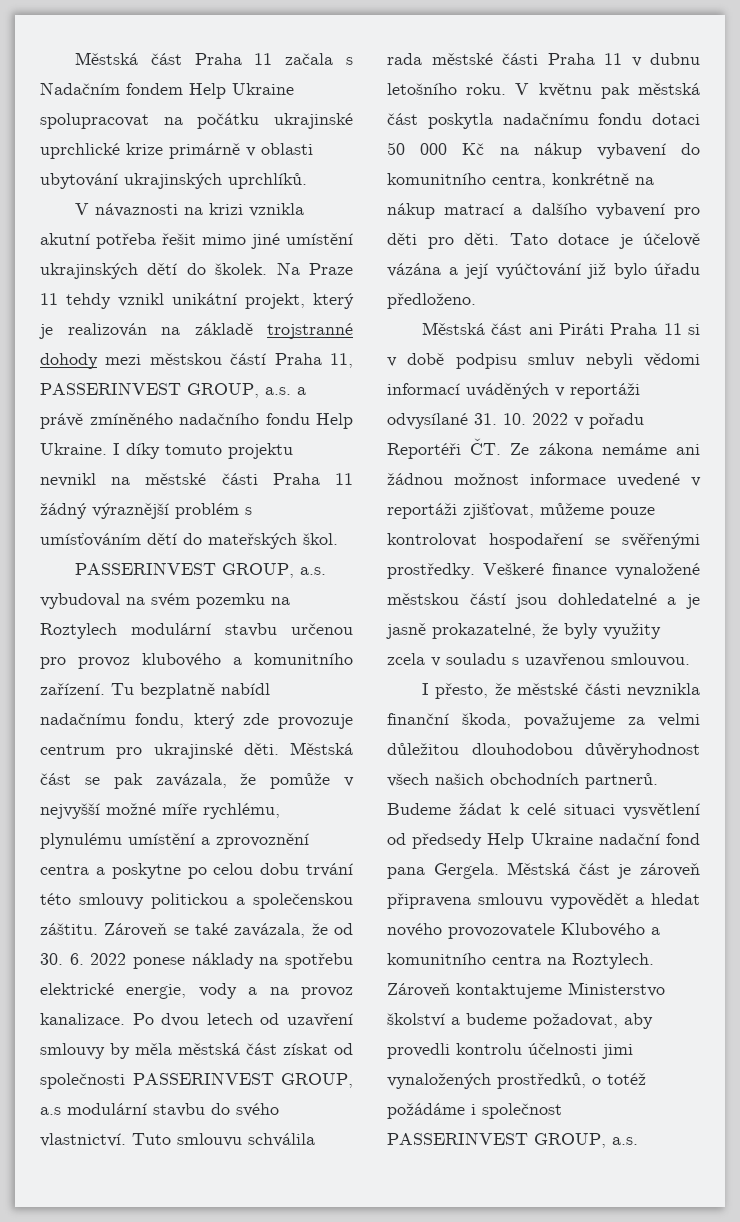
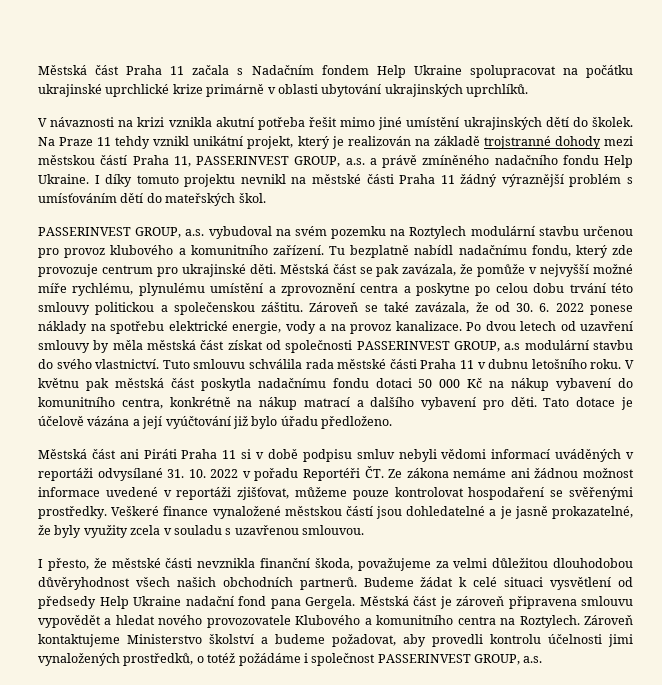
[387,233,454,249] děti pro -> (504, 405) none

